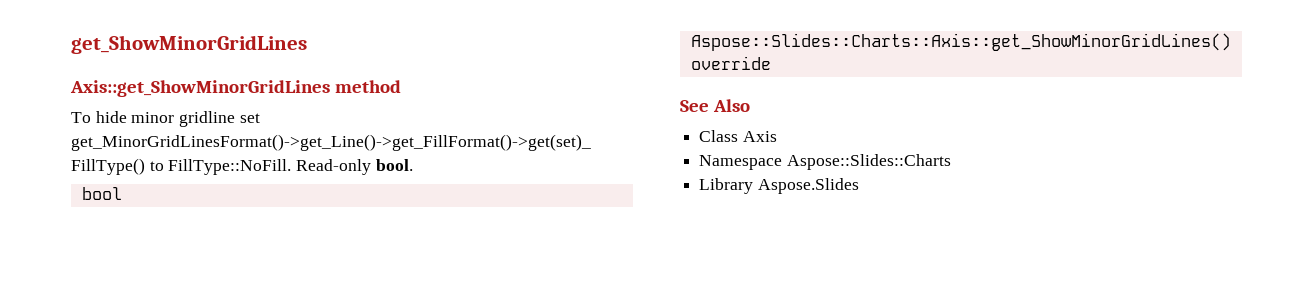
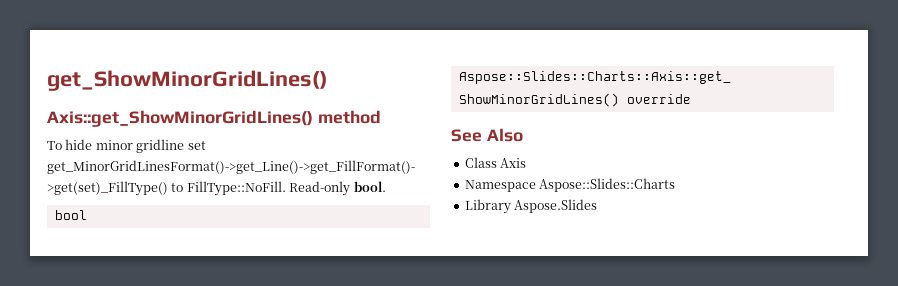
[71,35,307,54] [70,80,330,97] get_ShowMinorGridLines // Axis::get_ShowMinorGridLines -> [47,70,328,91] [47,110,313,127] get_ShowMinorGridLines() // Axis::get_ShowMinorGridLines()

